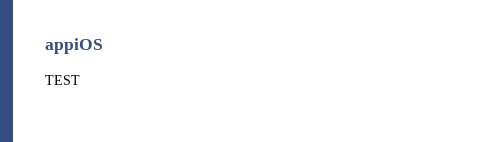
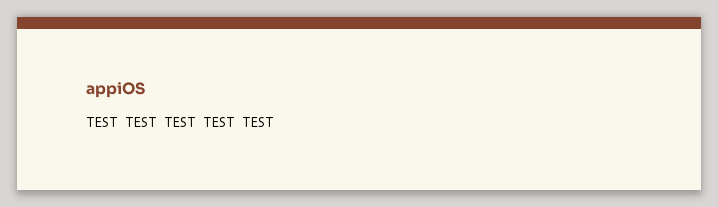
(80, 80) none -> [125,117,274,127] TEST TEST TEST TEST

